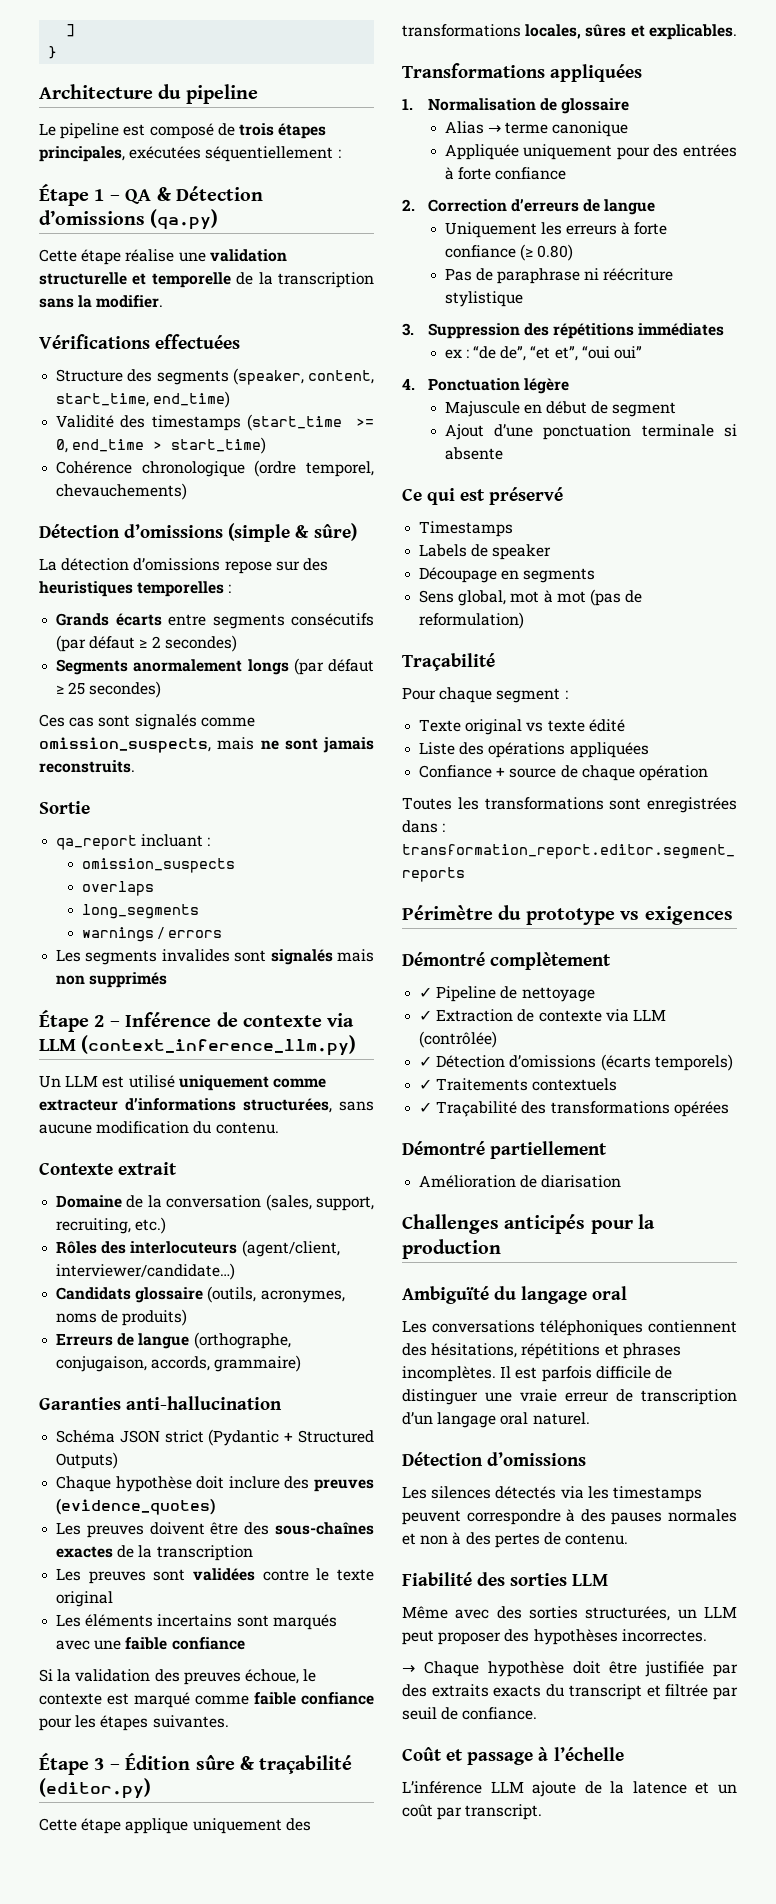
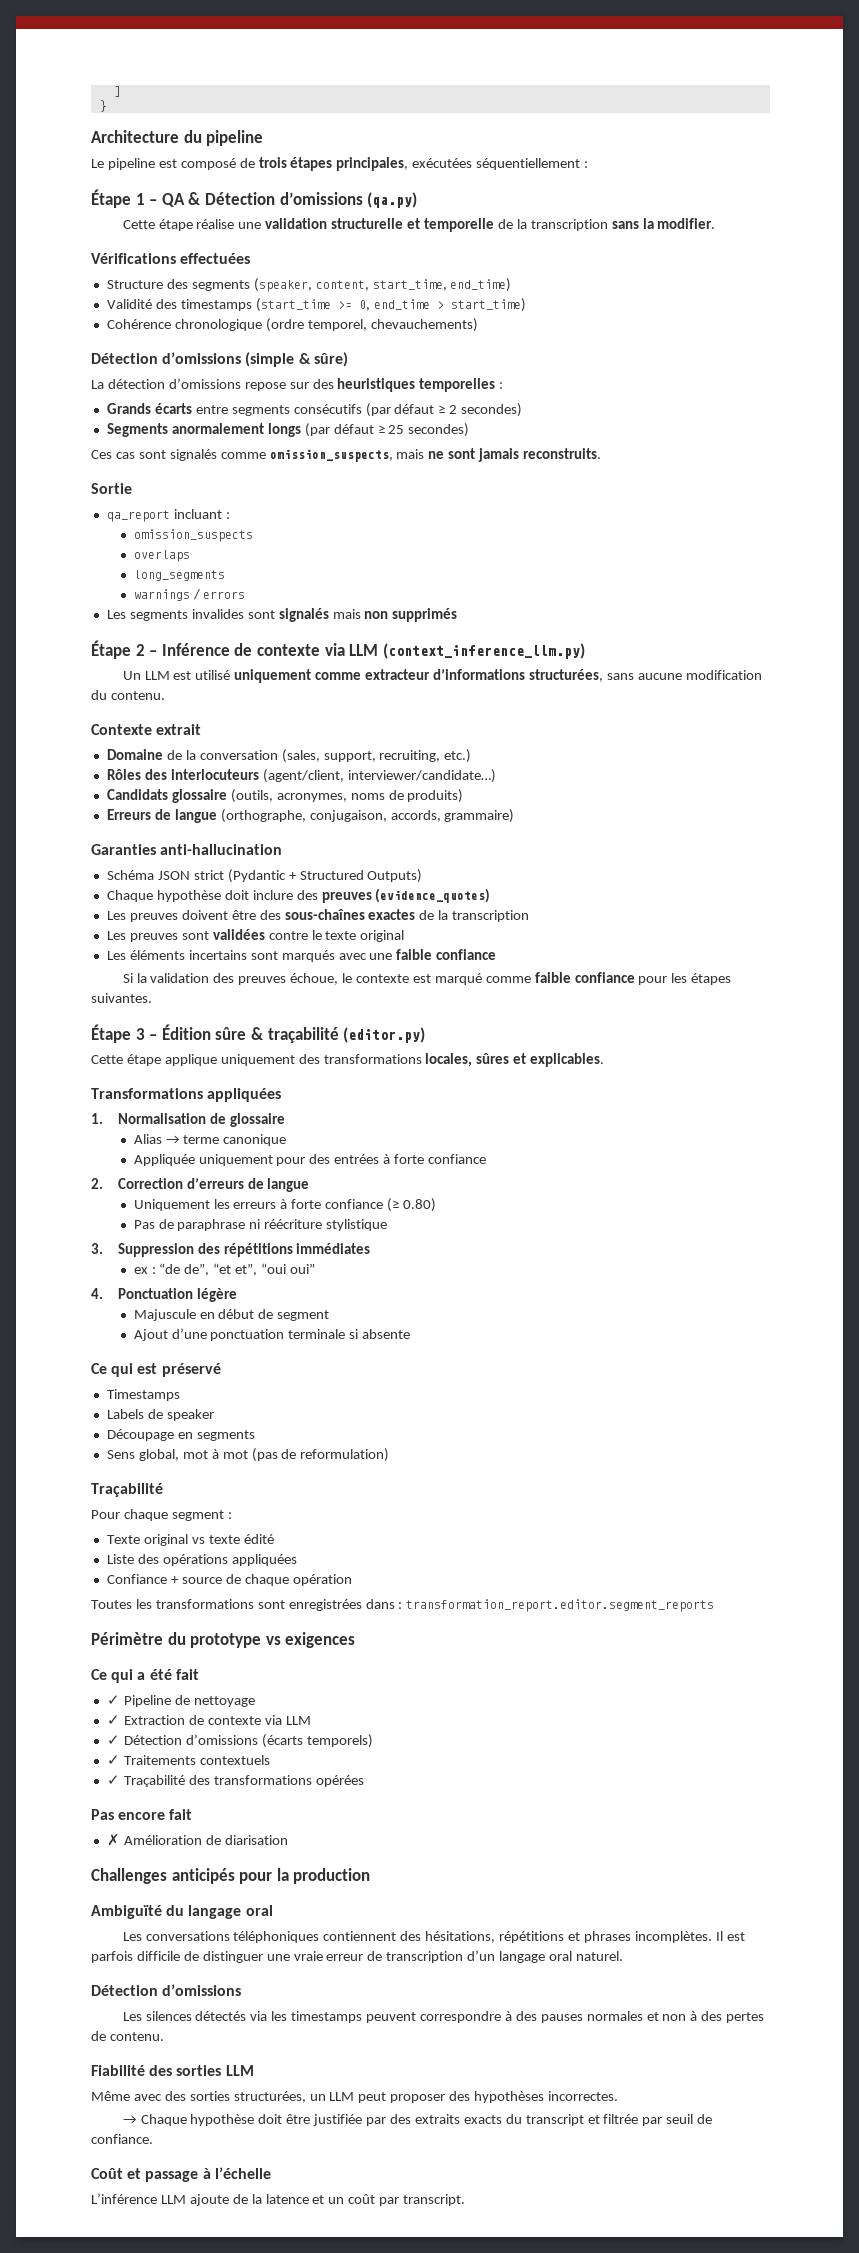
[402,952,612,970] Démontré complètement -> [91,1669,199,1683] Ce qui a été fait
[419,1031,498,1048] (contrôlée) -> (311, 1720) none
[402,1141,608,1159] Démontré partiellement // -> [91,1809,193,1820] [106,1834,120,1846] Pas encore fait // ✗

